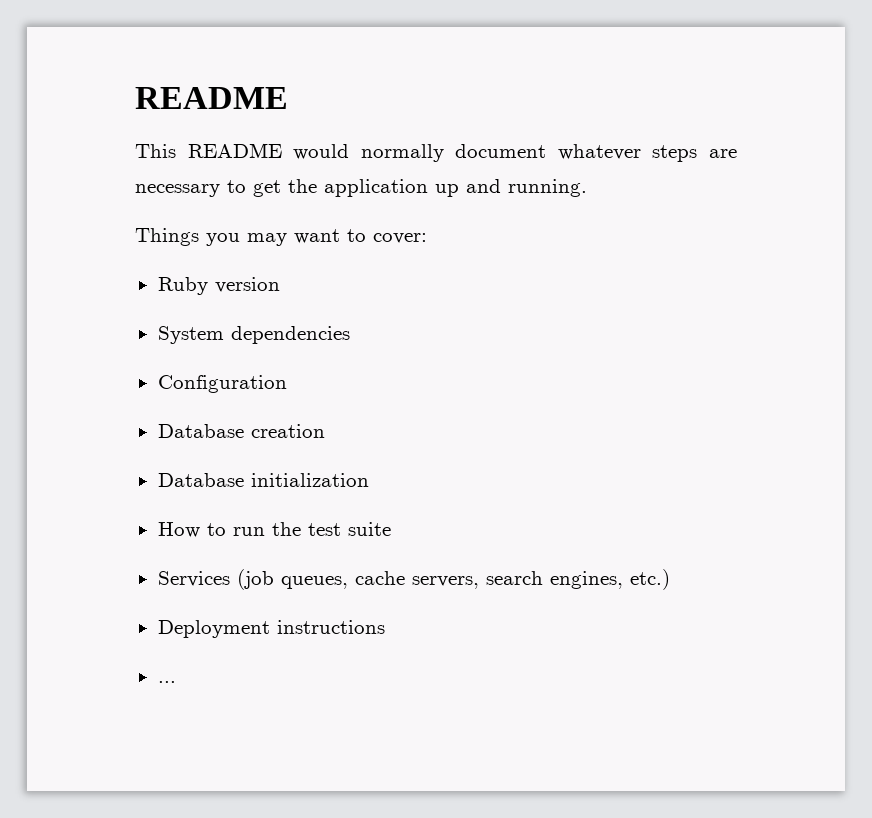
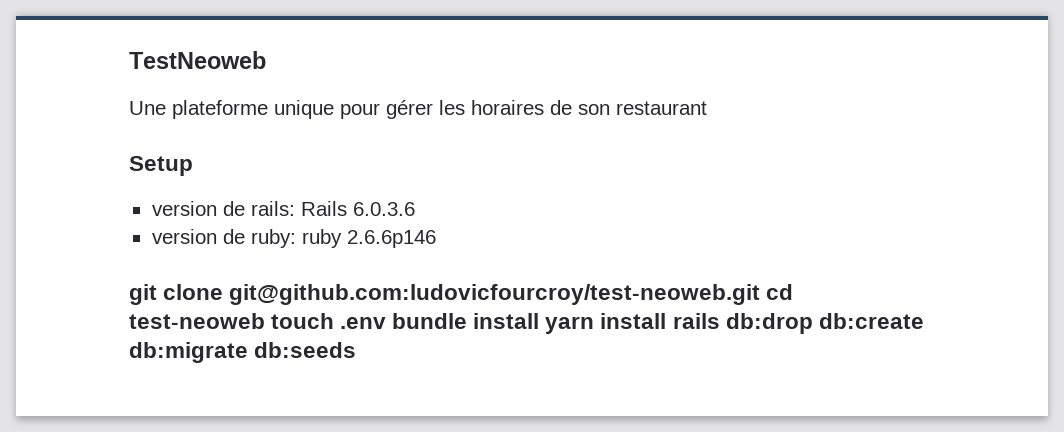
[135,87,288,109] [135,143,737,162] [135,179,587,197] [135,228,427,246] [157,277,280,295] [157,326,350,344] [157,375,287,393] [157,424,325,438] [157,473,369,487] [157,522,391,538] [157,569,670,590] [157,620,385,638] [157,681,176,683] README // This README would normally document whatever steps are necessary to get the application up and running. // Things you may want to cover: // Ruby version // System dependencies // Configuration // Database creation // Database initialization // How to run the test suite // Services (job queues, cache servers, search engines, etc.) // Deployment instructions // ... -> [129,51,266,69] [129,100,707,119] [129,156,193,176] [151,201,415,216] [151,229,436,248] [129,284,794,305] [129,313,924,334] [129,342,357,363] TestNeoweb // Une plateforme unique pour gérer les horaires de son restaurant // Setup // version de rails: Rails 6.0.3.6 // version de ruby: ruby 2.6.6p146 // git clone git@github.com:ludovicfourcroy/test-neoweb.git cd test-neoweb touch .env bundle install yarn install rails db:drop db:create db:migrate db:seeds

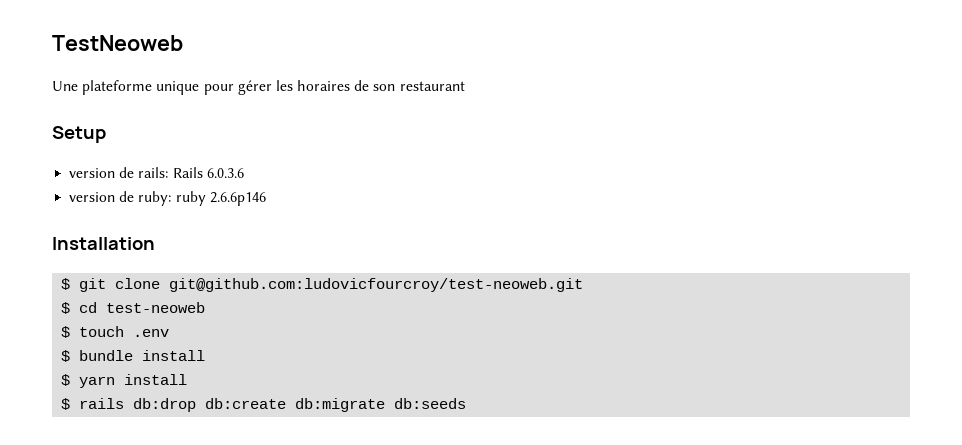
(436, 239) none -> [52,237,155,250] [61,278,71,290] Installation // $
(761, 294) none -> [61,302,71,314] // $
(265, 321) none -> [61,326,71,338] // $
(387, 323) none -> [61,350,71,362] // $
(540, 321) none -> [61,374,71,386] // $
(667, 321) none -> [61,398,71,410] // $

